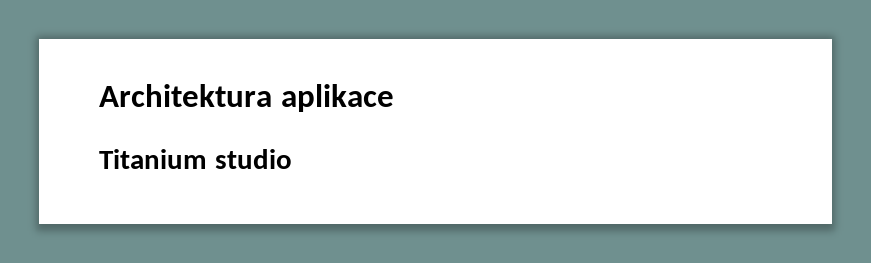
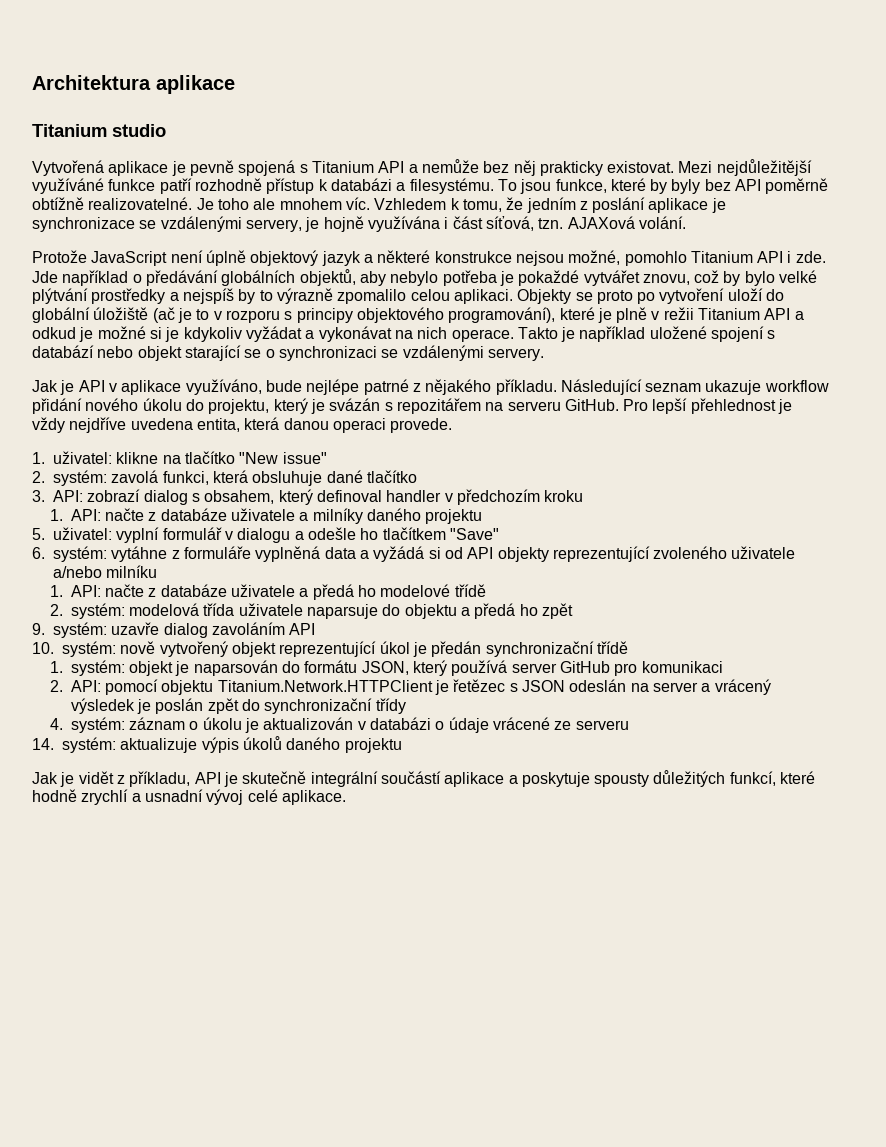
(292, 159) none -> [32,159,812,176] [32,178,829,194] [32,197,726,213] [32,216,686,232] [32,250,826,266] [32,269,818,286] [32,288,785,304] [32,307,804,323] [32,326,776,342] [32,345,544,361] [32,379,829,395] [32,398,793,414] [32,417,453,433] [32,451,327,464] [32,470,417,486] [32,489,584,505] [49,508,483,524] [32,527,499,543] [32,546,796,562] [53,565,158,578] [49,584,486,600] [49,603,573,619] [32,622,316,638] [32,641,628,657] [49,660,723,676] [49,679,771,695] [70,698,406,714] [49,717,629,733] [32,736,402,753] [32,770,816,787] [32,789,346,805] // Vytvořená aplikace je pevně spojená s Titanium API a nemůže bez něj prakticky existovat. Mezi nejdůležitější využíváné funkce patří rozhodně přístup k databázi a filesystému. To jsou funkce, které by byly bez API poměrně obtížně realizovatelné. Je toho ale mnohem víc. Vzhledem k tomu, že jedním z poslání aplikace je synchronizace se vzdálenými servery, je hojně využívána i část síťová, tzn. AJAXová volání. // Protože JavaScript není úplně objektový jazyk a některé konstrukce nejsou možné, pomohlo Titanium API i zde. Jde například o předávání globálních objektů, aby nebylo potřeba je pokaždé vytvářet znovu, což by bylo velké plýtvání prostředky a nejspíš by to výrazně zpomalilo celou aplikaci. Objekty se proto po vytvoření uloží do globální úložiště (ač je to v rozporu s principy objektového programování), které je plně v režii Titanium API a odkud je možné si je kdykoliv vyžádat a vykonávat na nich operace. Takto je například uložené spojení s databází nebo objekt starající se o synchronizaci se vzdálenými servery. // Jak je API v aplikace využíváno, bude nejlépe patrné z nějakého příkladu. Následující seznam ukazuje workflow přidání nového úkolu do projektu, který je svázán s repozitářem na serveru GitHub. Pro lepší přehlednost je vždy nejdříve uvedena entita, která danou operaci provede. // 1. uživatel: klikne na tlačítko "New issue" // 2. systém: zavolá funkci, která obsluhuje dané tlačítko // 3. API: zobrazí dialog s obsahem, který definoval handler v předchozím kroku // 1. API: načte z databáze uživatele a milníky daného projektu // 5. uživatel: vyplní formulář v dialogu a odešle ho tlačítkem "Save" // 6. systém: vytáhne z formuláře vyplněná data a vyžádá si od API objekty reprezentující zvoleného uživatele a/nebo milníku // 1. API: načte z databáze uživatele a předá ho modelové třídě // 2. systém: modelová třída uživatele naparsuje do objektu a předá ho zpět // 9. systém: uzavře dialog zavoláním API // 10. systém: nově vytvořený objekt reprezentující úkol je předán synchronizační třídě // 1. systém: objekt je naparsován do formátu JSON, který používá server GitHub pro komunikaci // 2. API: pomocí objektu Titanium.Network.HTTPClient je řetězec s JSON odeslán na server a vrácený výsledek je poslán zpět do synchronizační třídy // 4. systém: záznam o úkolu je aktualizován v databázi o údaje vrácené ze serveru // 14. systém: aktualizuje výpis úkolů daného projektu // Jak je vidět z příkladu, API je skutečně integrální součástí aplikace a poskytuje spousty důležitých funkcí, které hodně zrychlí a usnadní vývoj celé aplikace.

